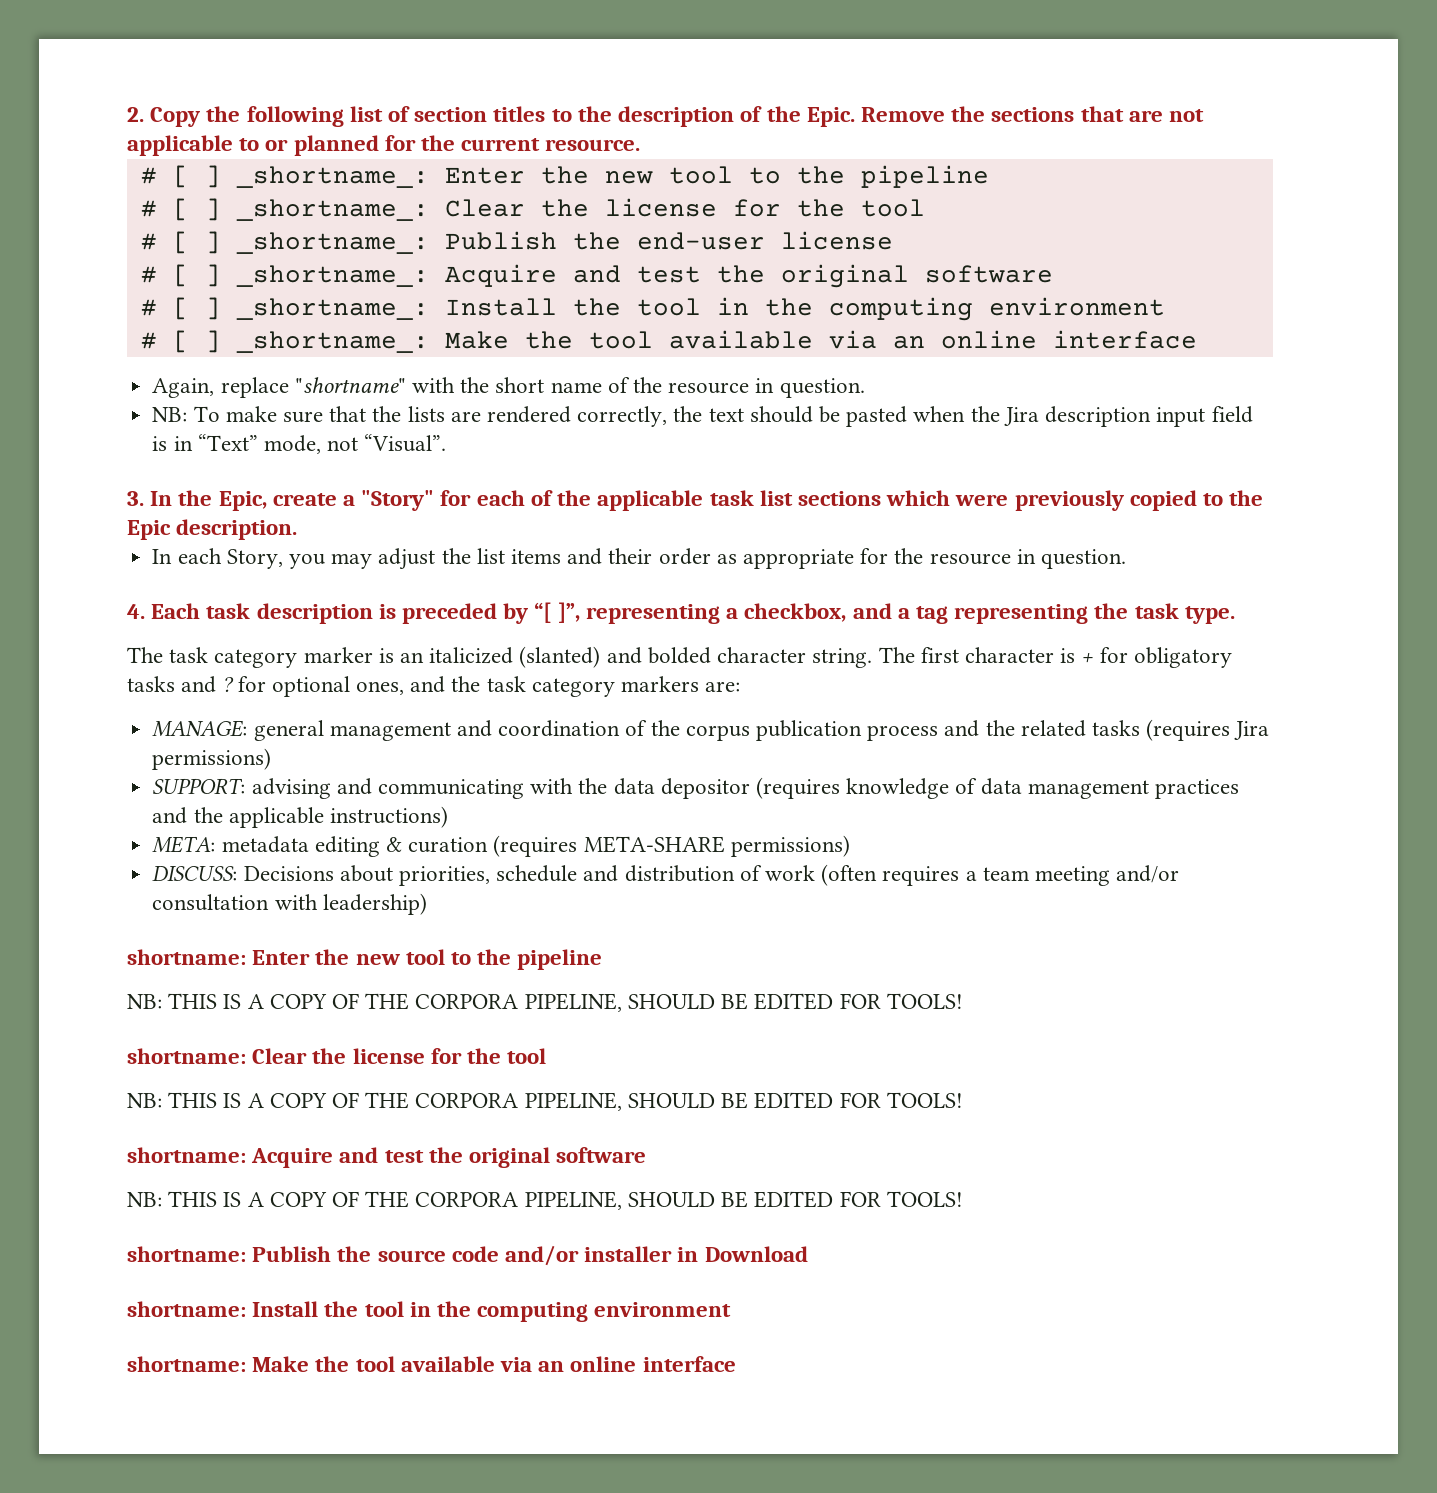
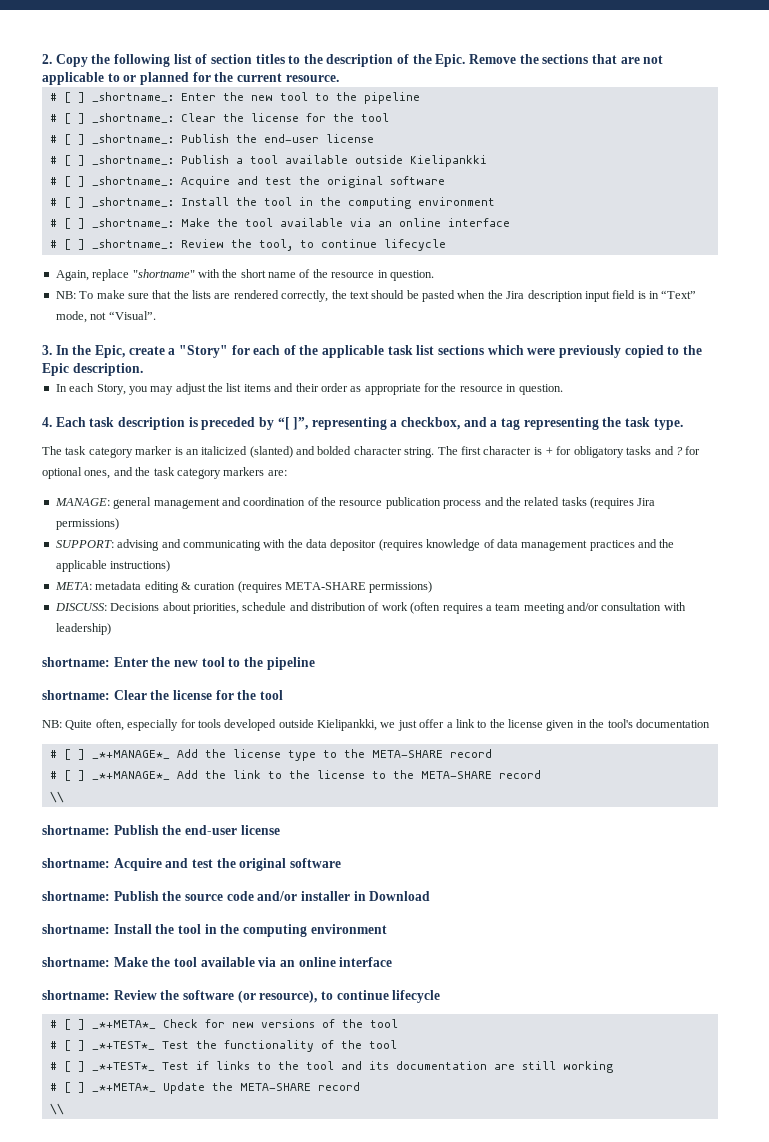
(893, 240) none -> [49,155,487,167] // # [ ] _shortname_: Publish a tool available outside Kielipankki
(1197, 339) none -> [49,239,446,251] // # [ ] _shortname_: Review the tool, to continue lifecycle
[685,725,750,741] corpus -> [339,500,383,506] resource
[127,993,963,1012] // NB: THIS IS A COPY OF THE CORPORA PIPELINE, SHOULD BE EDITED FOR TOOLS! -> (315, 663) none
[168,1092,963,1111] THIS IS A COPY OF THE CORPORA PIPELINE, SHOULD BE EDITED FOR TOOLS! -> [65,719,710,731] [49,749,492,761] [49,770,541,781] [49,791,64,803] [42,825,280,835] Quite often, especially for tools developed outside Kielipankki, we just offer a link to the license given in the tool's documentation // # [ ] _*+MANAGE*_ Add the license type to the META-SHARE record // # [ ] _*+MANAGE*_ Add the link to the license to the META-SHARE record // \\ // shortname: Publish the end-user license
[127,1191,963,1210] // NB: THIS IS A COPY OF THE CORPORA PIPELINE, SHOULD BE EDITED FOR TOOLS! -> (341, 863) none
(736, 1364) none -> [42,990,441,1003] [49,1019,398,1030] [49,1040,397,1052] [49,1061,613,1073] [49,1082,360,1094] [49,1103,64,1115] // shortname: Review the software (or resource), to continue lifecycle // # [ ] _*+META*_ Check for new versions of the tool // # [ ] _*+TEST*_ Test the functionality of the tool // # [ ] _*+TEST*_ Test if links to the tool and its documentation are still working // # [ ] _*+META*_ Update the META-SHARE record // \\

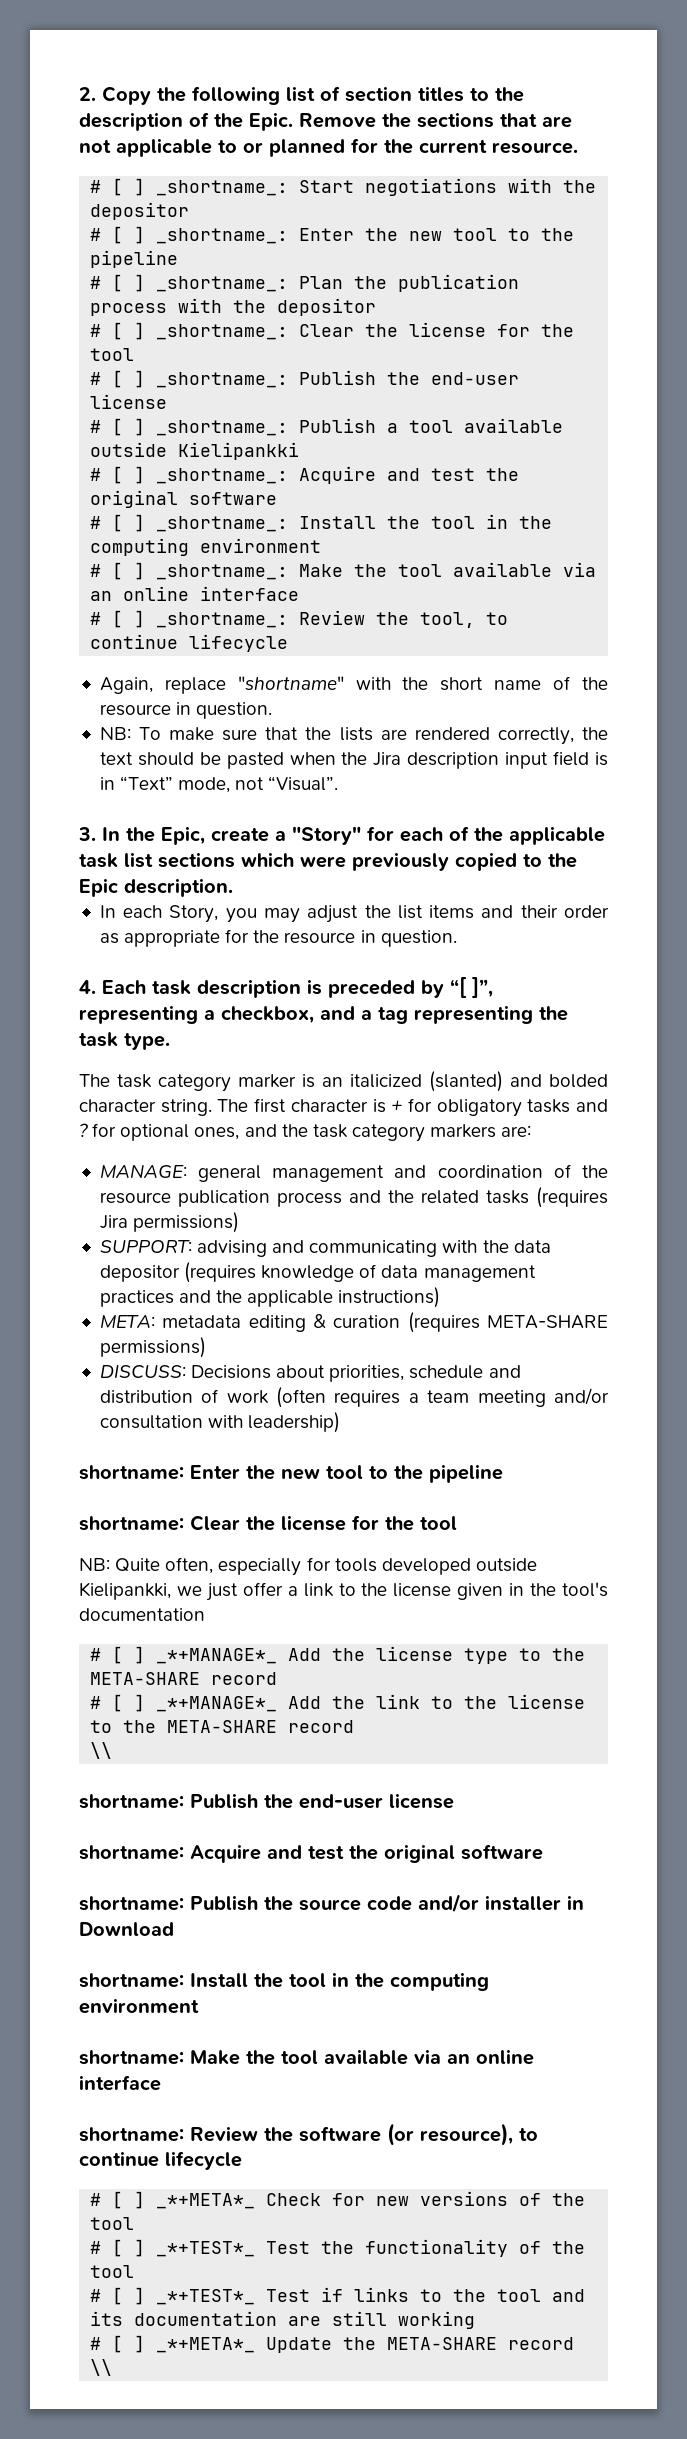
(339, 78) none -> [90,178,597,196] [90,202,190,220] // # [ ] _shortname_: Start negotiations with the depositor
(420, 98) none -> [90,274,520,292] [90,298,377,316] // # [ ] _shortname_: Plan the publication process with the depositor

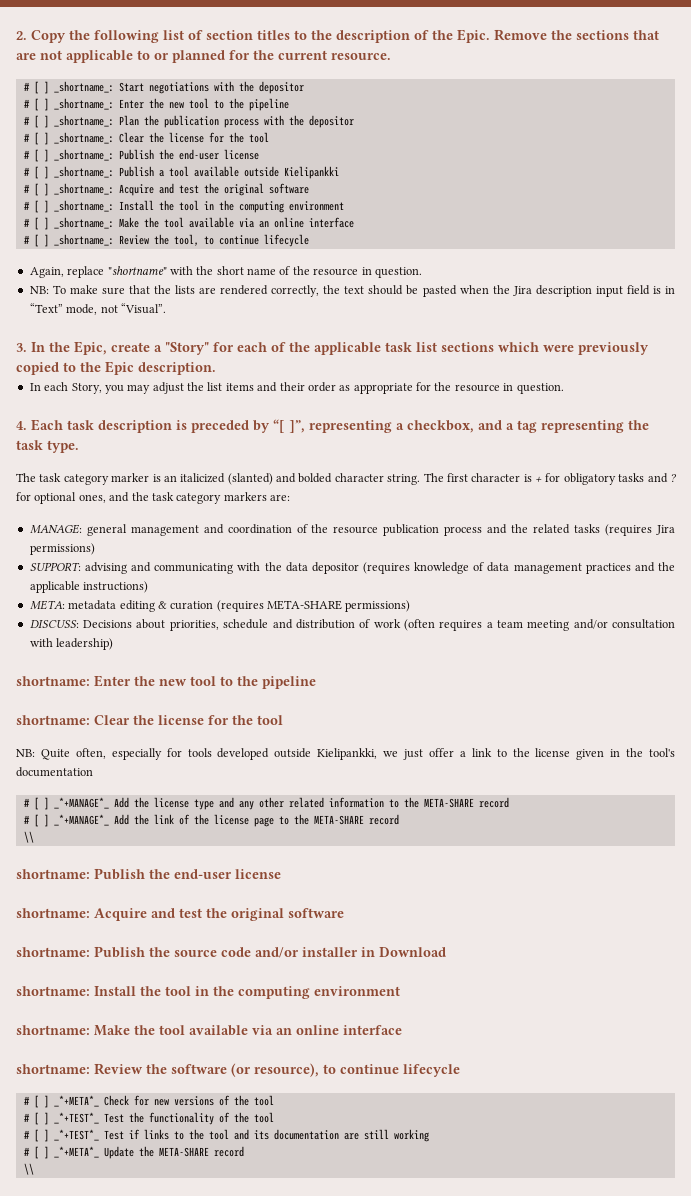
(509, 1656) none -> [218,797,384,810] and any other related information
[431,1694,586,1709] to the license -> [178,814,274,827] of the license page

